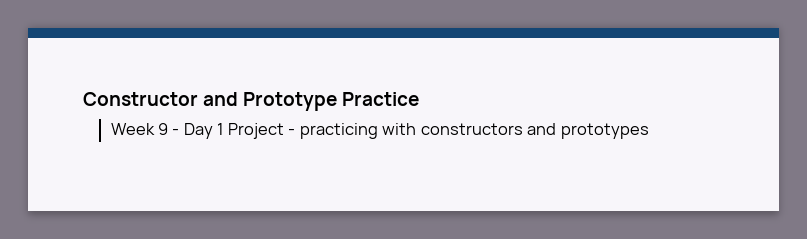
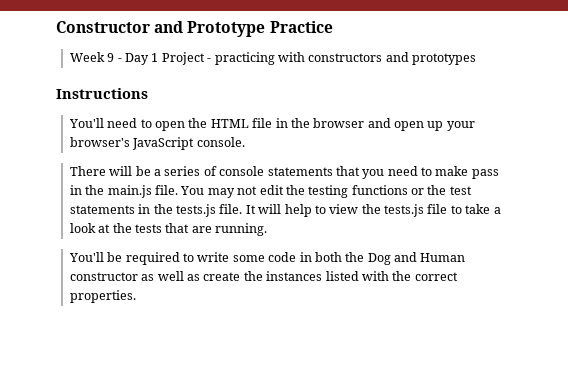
(649, 131) none -> [56,88,148,99] [68,118,475,131] [69,137,245,150] [69,166,499,179] [69,185,472,198] [69,204,501,217] [69,223,268,236] [68,252,466,265] [69,271,458,281] [69,290,136,303] // Instructions // You'll need to open the HTML file in the browser and open up your browser's JavaScript console. // There will be a series of console statements that you need to make pass in the main.js file. You may not edit the testing functions or the test statements in the tests.js file. It will help to view the tests.js file to take a look at the tests that are running. // You'll be required to write some code in both the Dog and Human constructor as well as create the instances listed with the correct properties.

